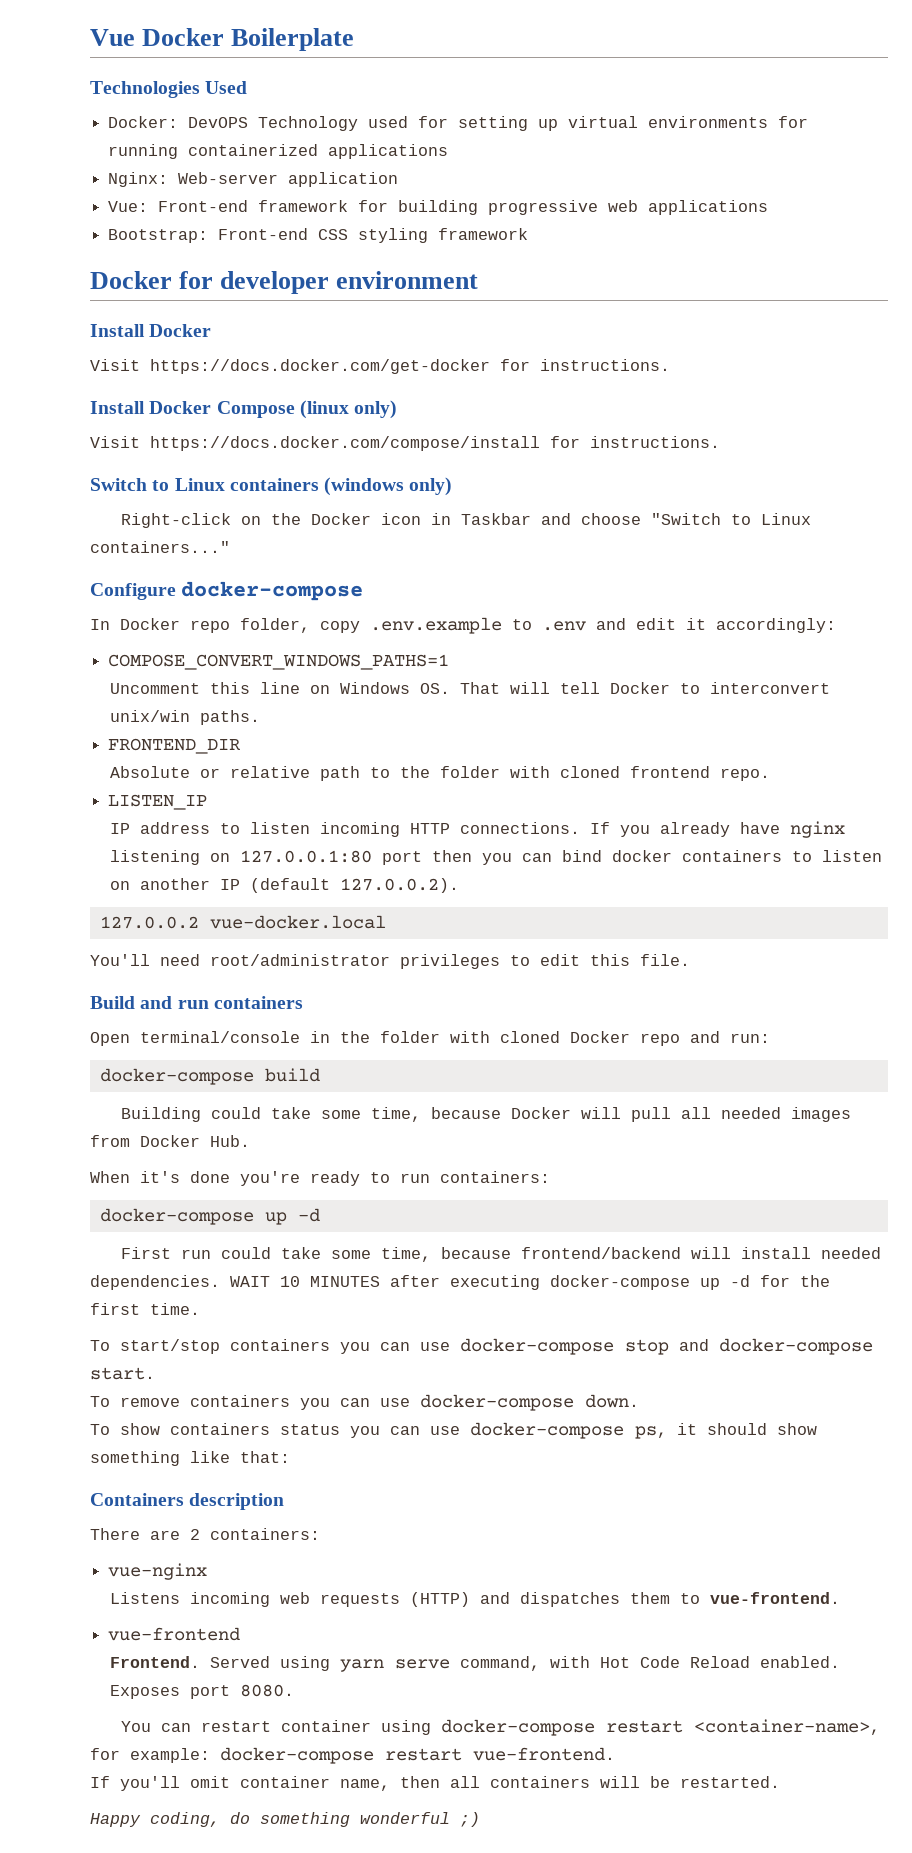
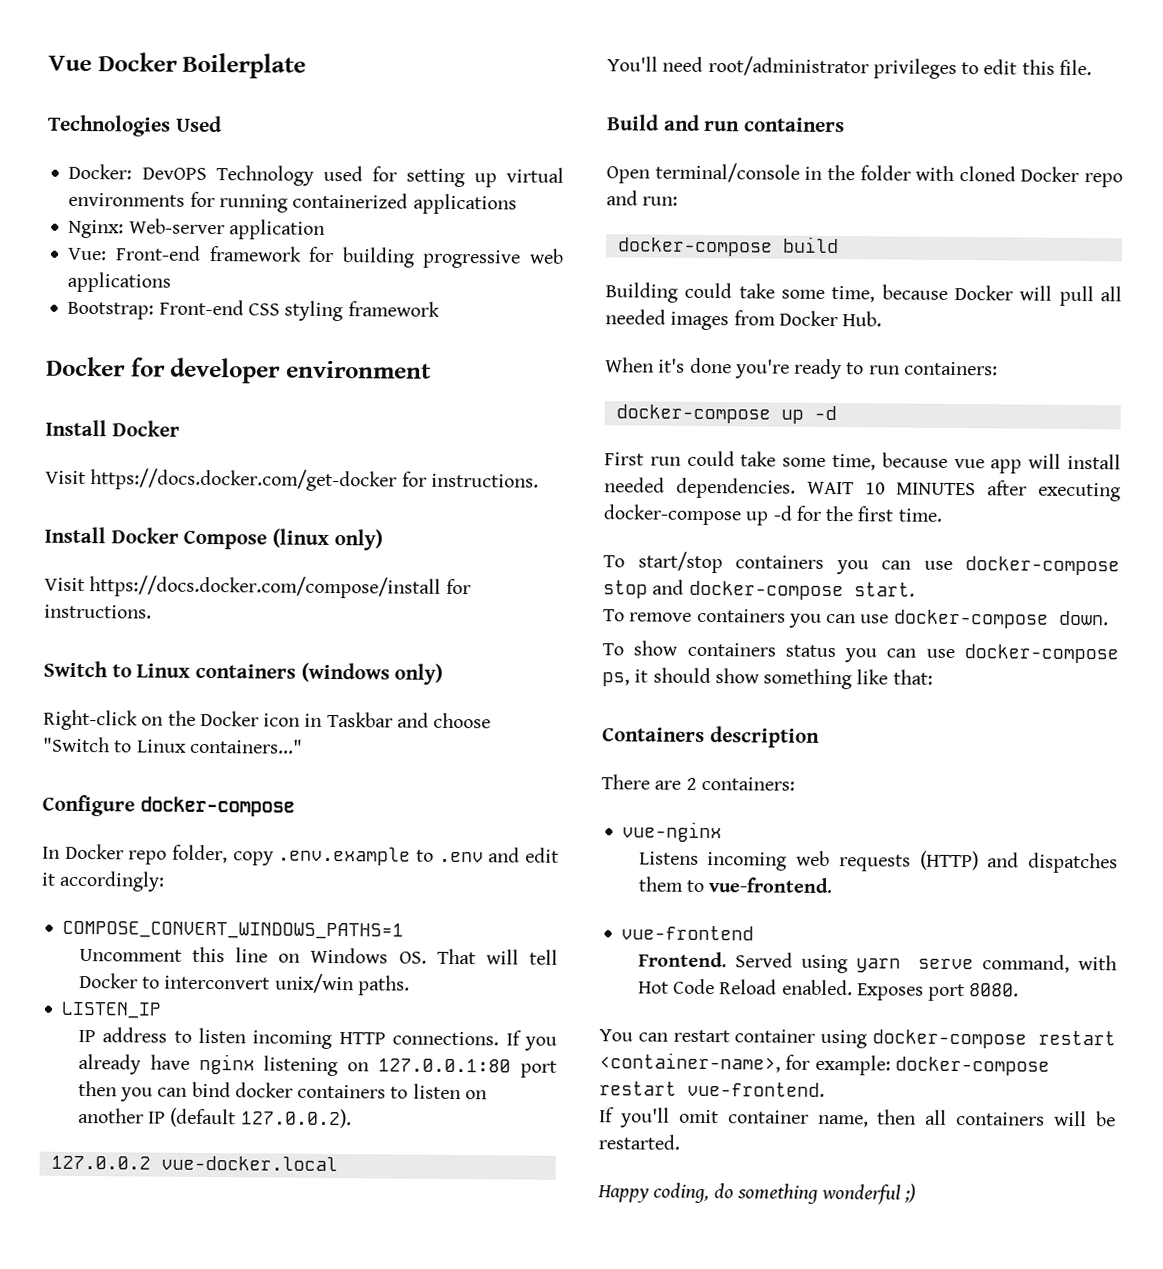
[108,738,242,754] [110,766,771,781] // FRONTEND_DIR // Absolute or relative path to the folder with cloned frontend repo. -> (410, 985) none
[521,1247,682,1259] frontend/backend -> [953,458,1023,474] vue app

